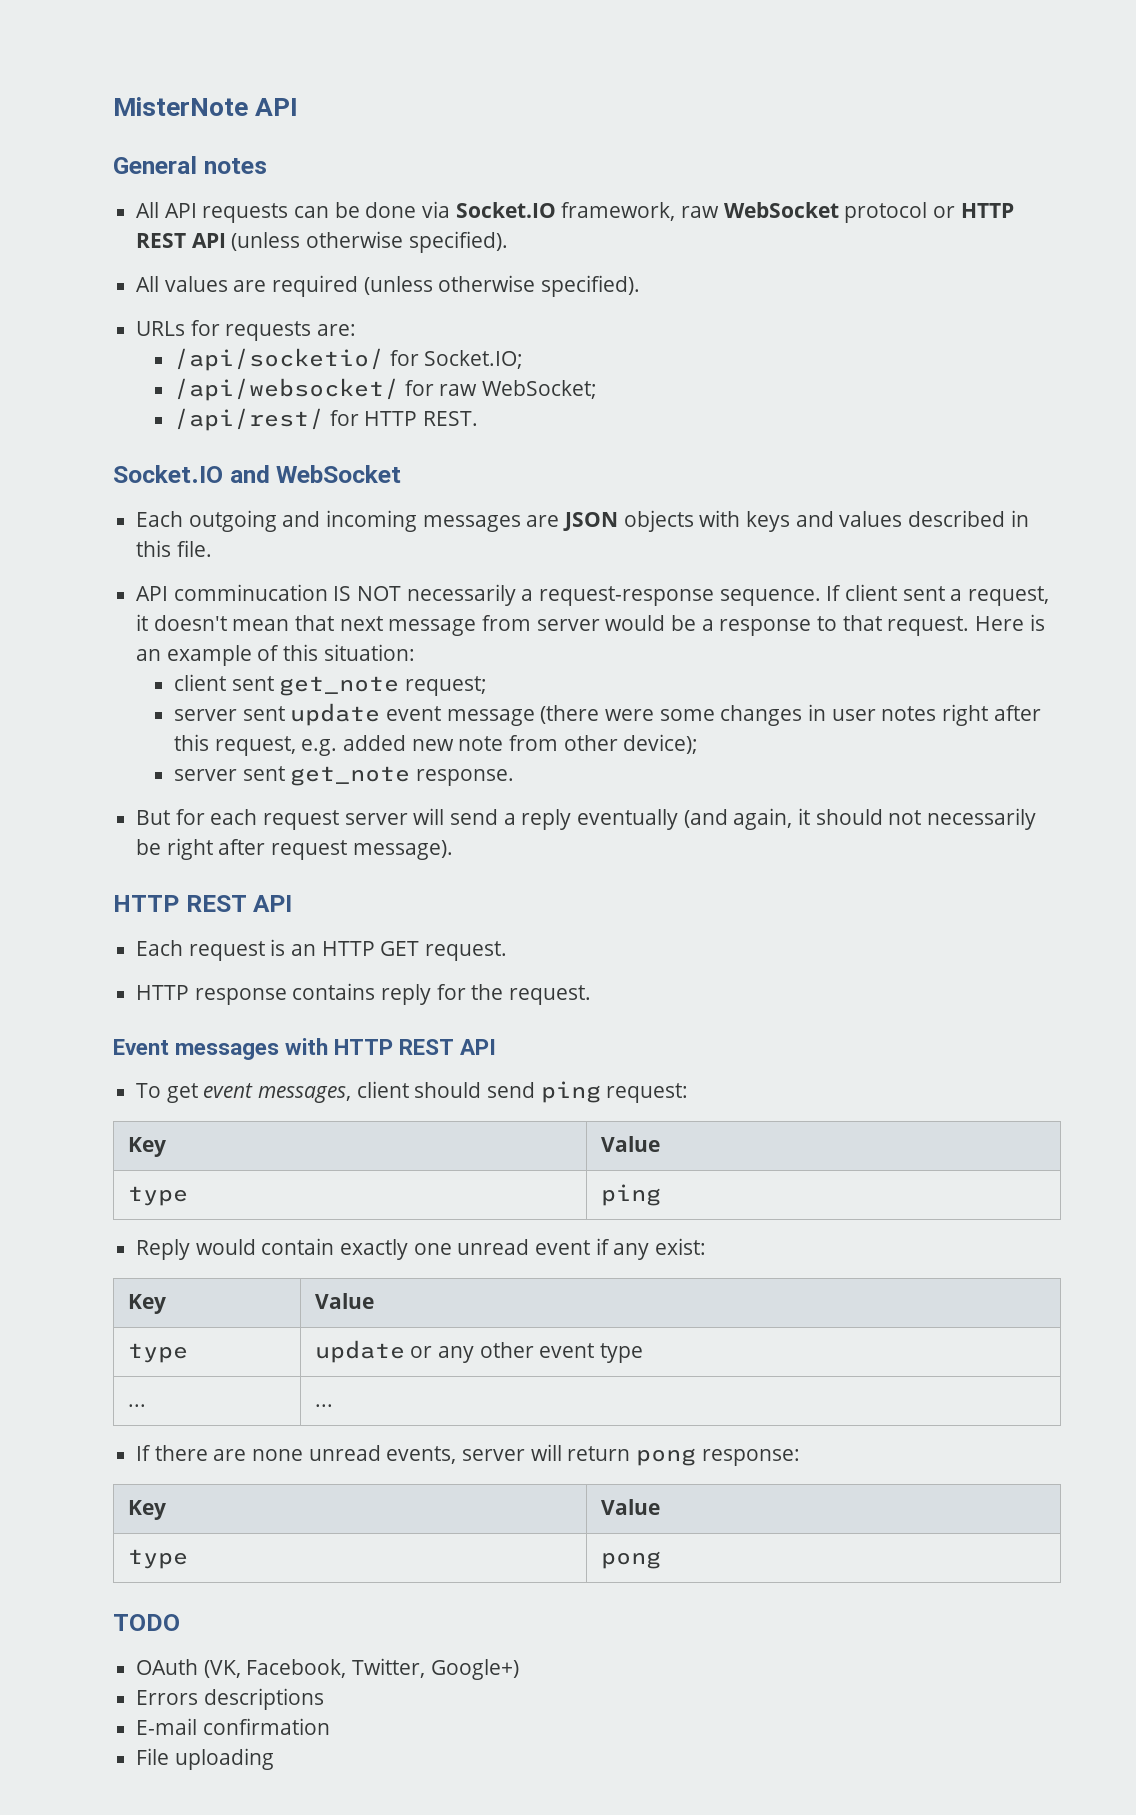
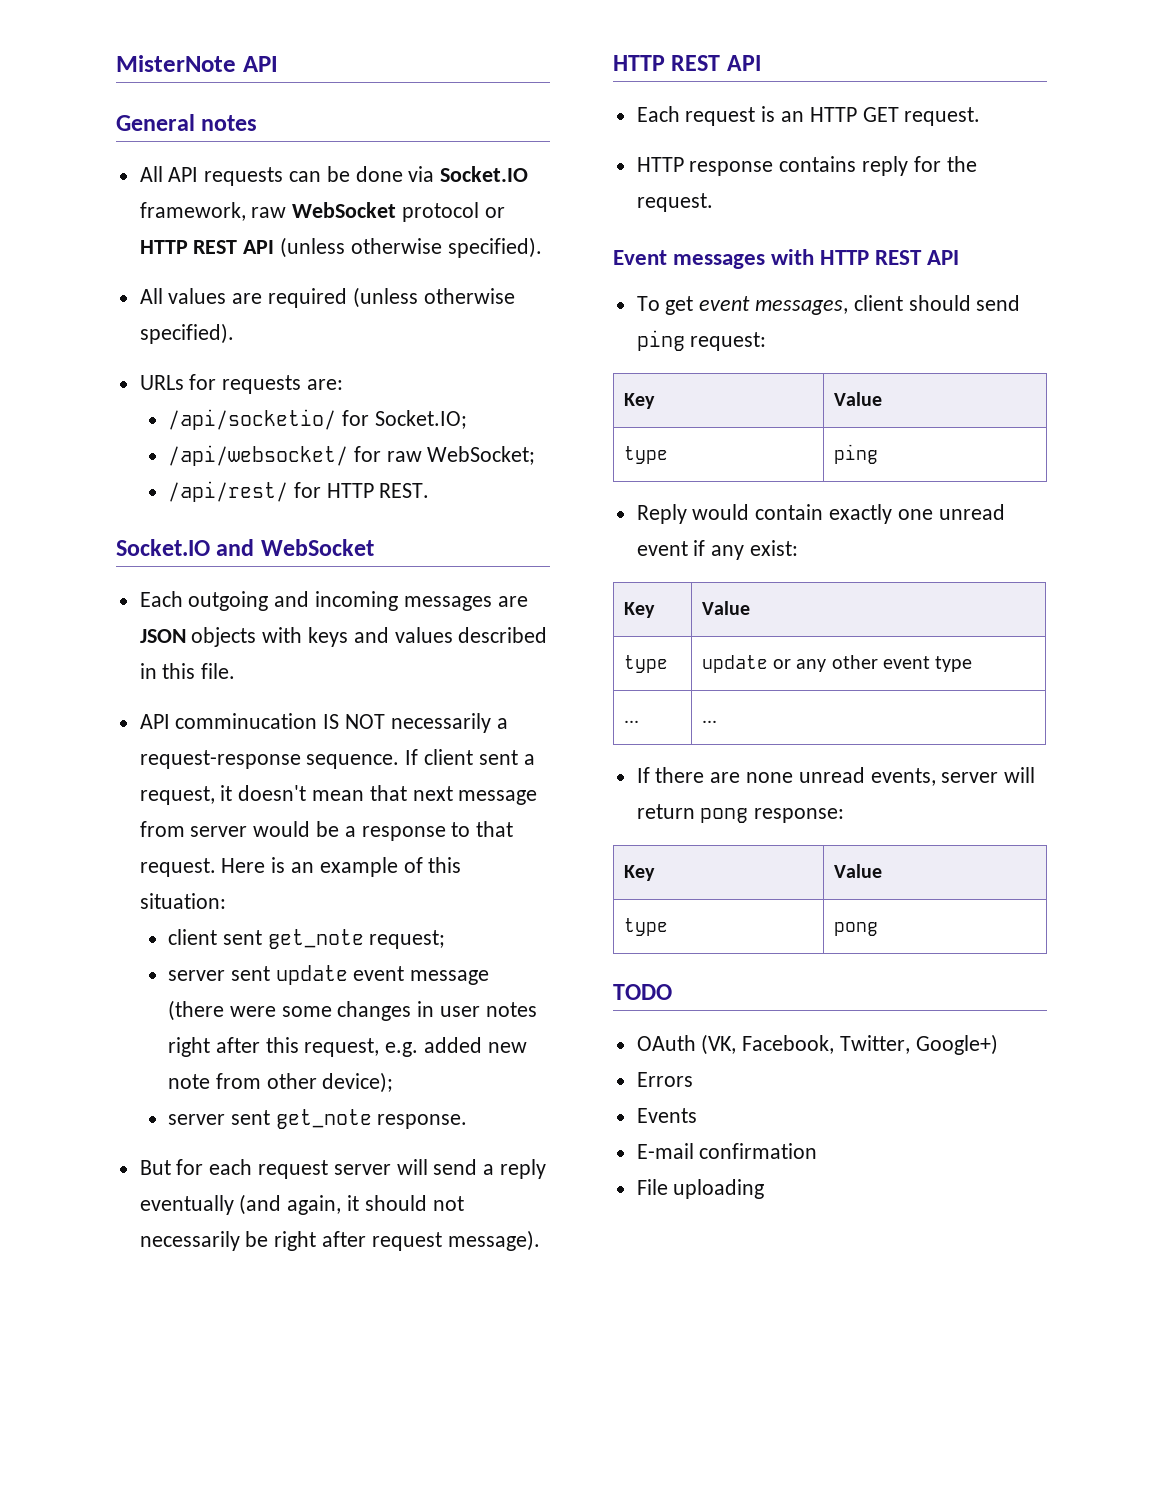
[203,1688,324,1710] descriptions -> [636,1108,697,1123] // Events

